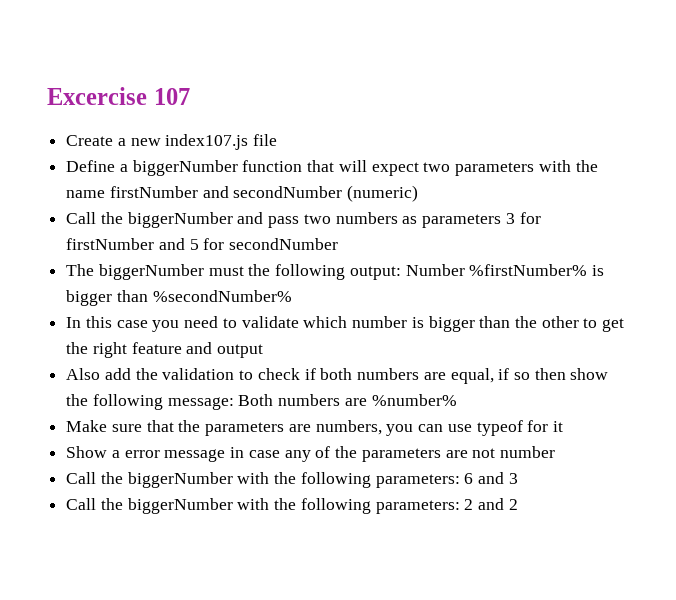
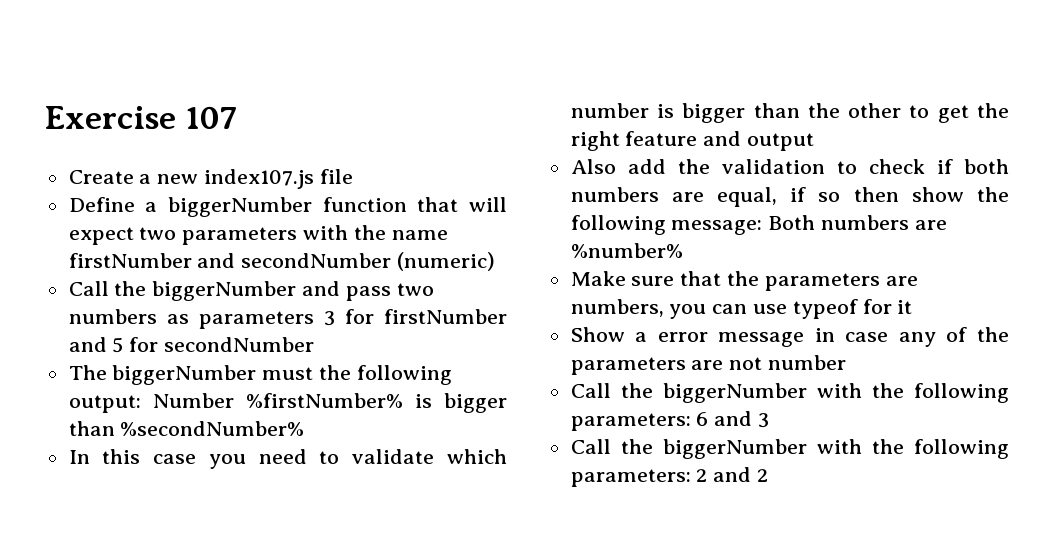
[47,87,147,105] Excercise -> [45,106,176,129] Exercise

